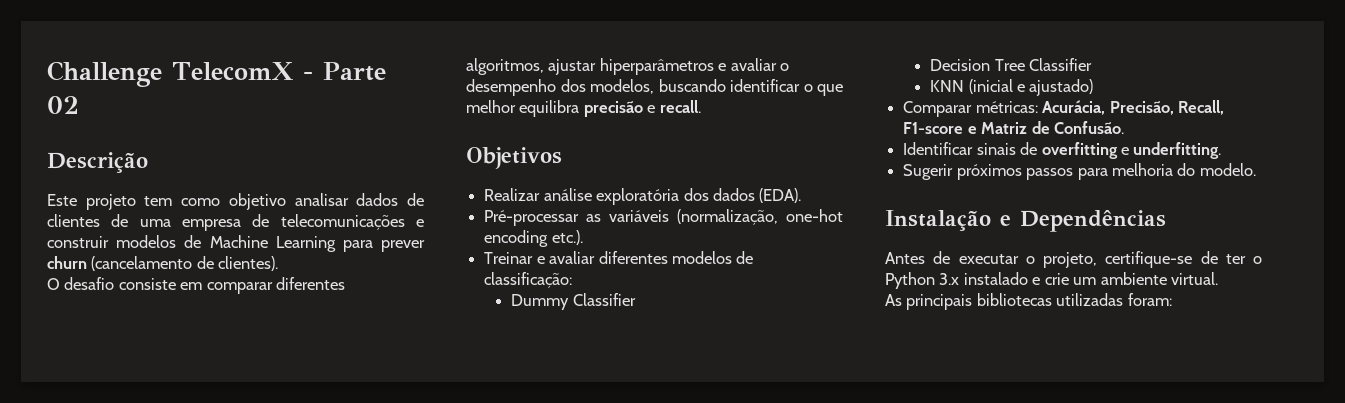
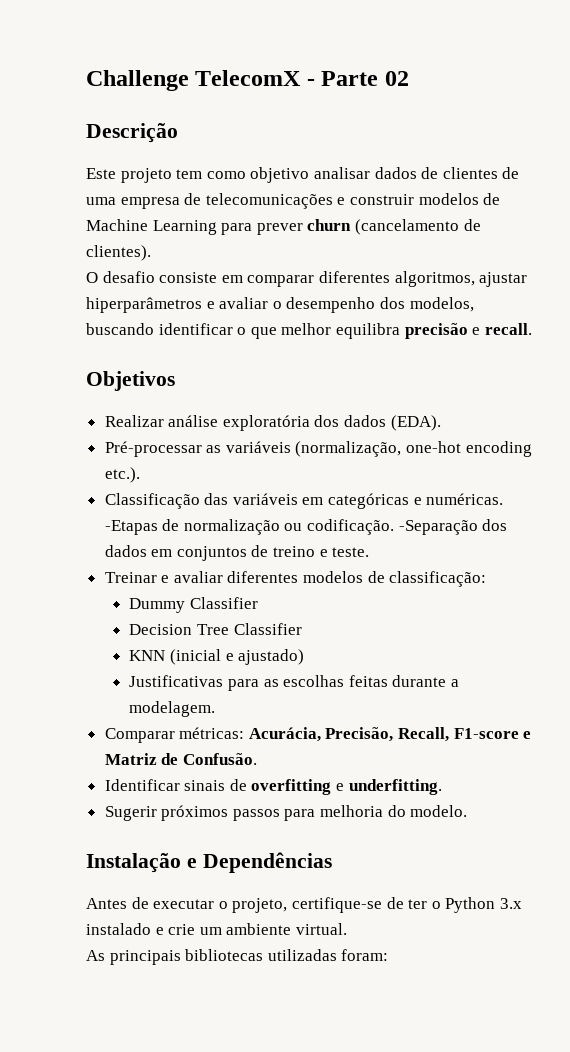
(583, 237) none -> [104,493,504,509] [104,519,508,535] [104,545,370,561] // Classificação das variáveis em categóricas e numéricas. -Etapas de normalização ou codificação. -Separação dos dados em conjuntos de treino e teste.
(1094, 87) none -> [129,675,459,691] [129,701,216,717] // Justificativas para as escolhas feitas durante a modelagem.

